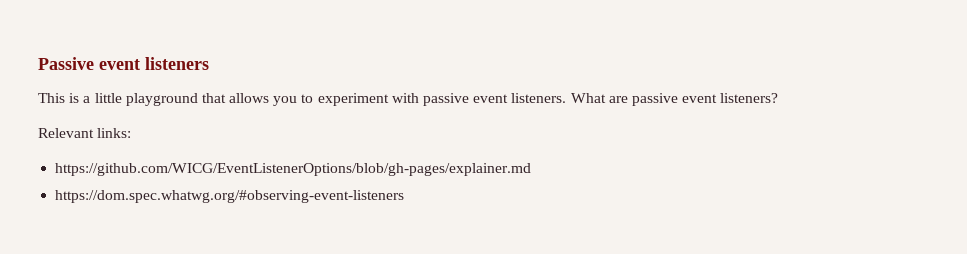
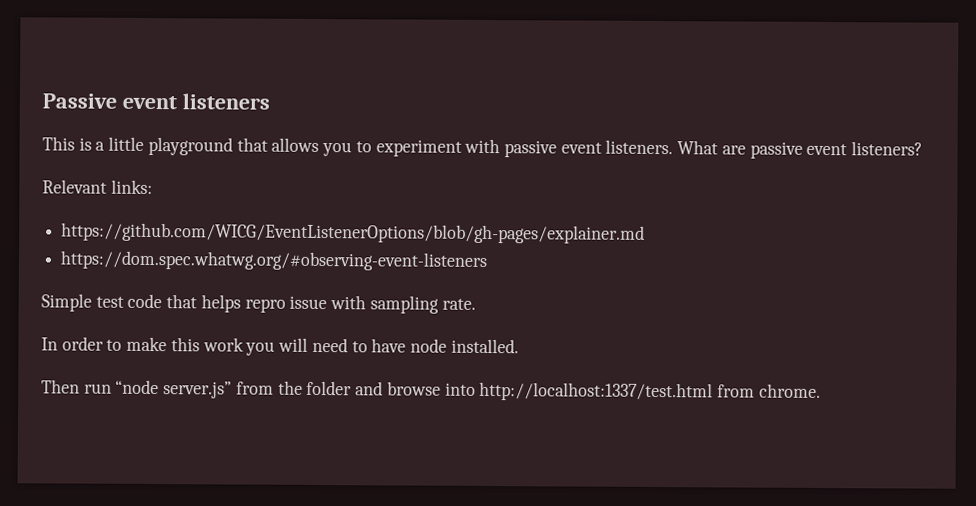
(405, 196) none -> [41,293,476,314] [41,336,519,356] [41,379,821,402] // Simple test code that helps repro issue with sampling rate. // In order to make this work you will need to have node installed. // Then run “node server.js” from the folder and browse into http://localhost:1337/test.html from chrome.

